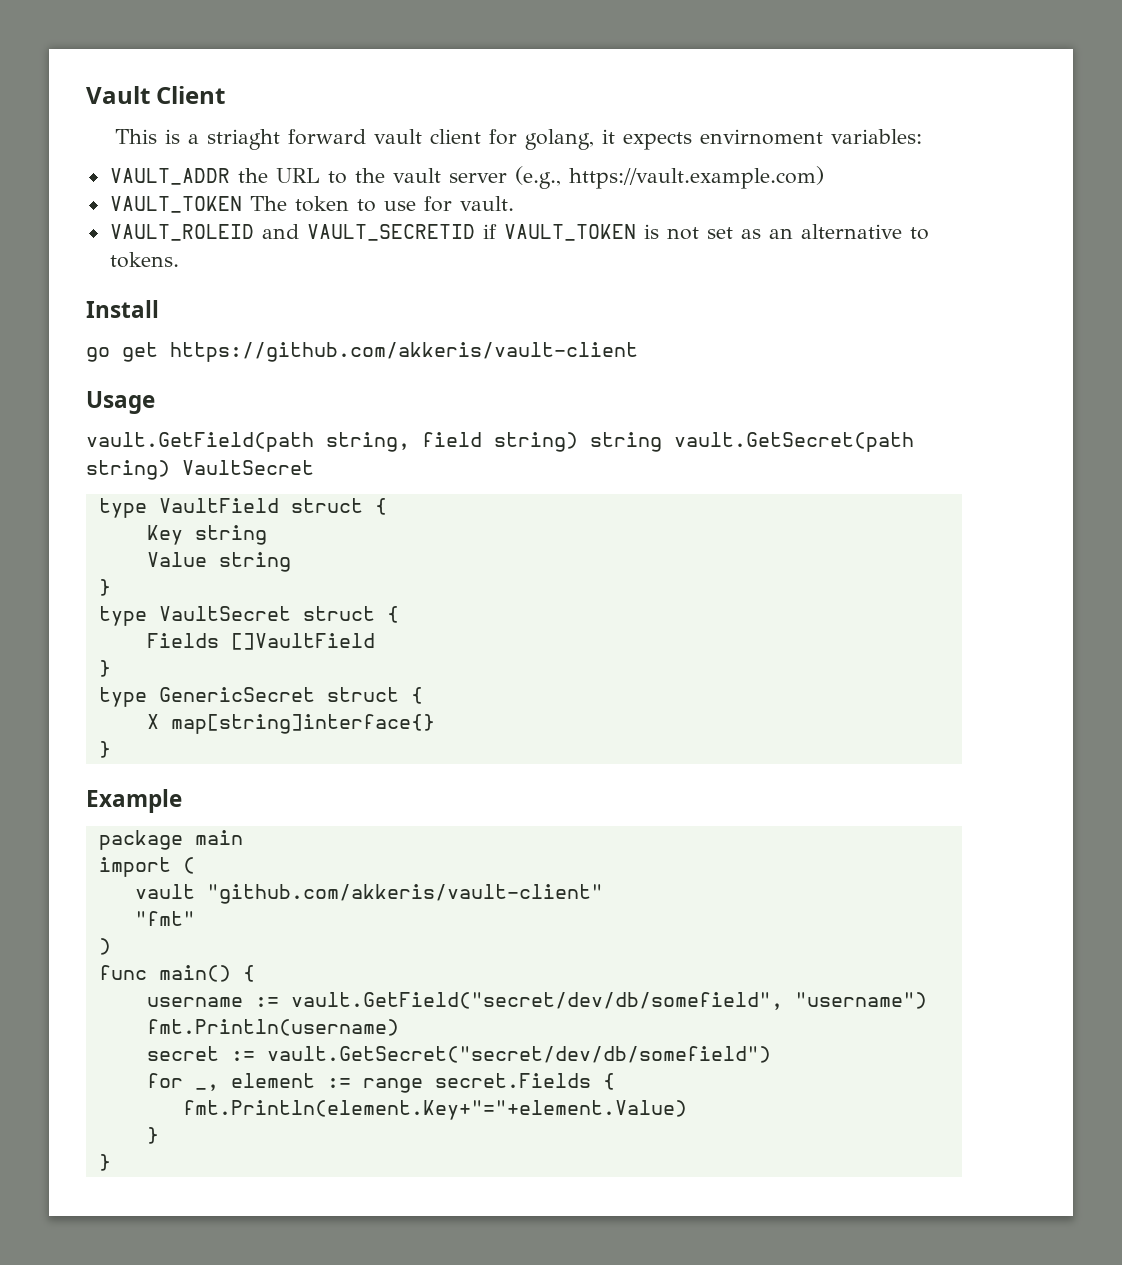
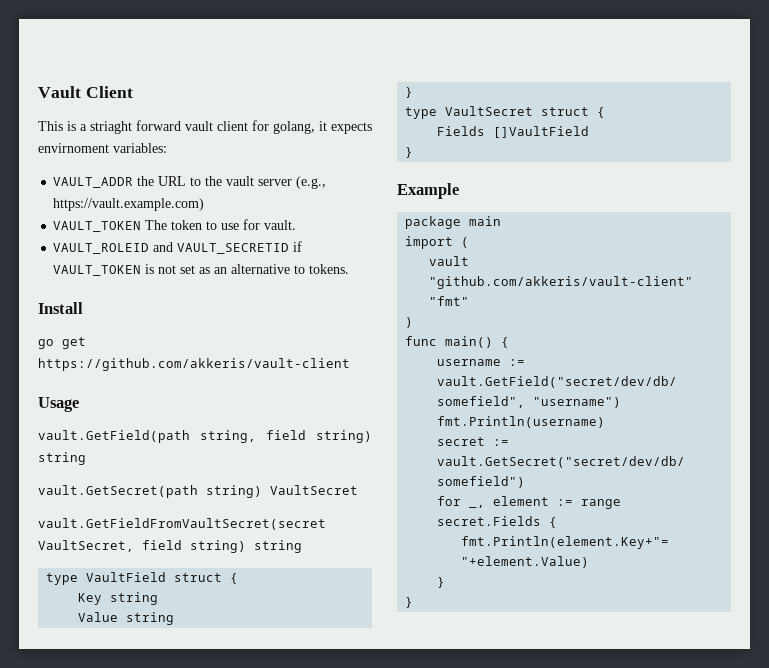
(662, 442) none -> (86, 458) //
(314, 467) none -> [38,518,326,530] [38,540,302,553] // vault.GetFieldFromVaultSecret(secret VaultSecret, field string) string
[98,687,423,707] [146,714,435,734] [98,741,111,758] // type GenericSecret struct { // X map[string]interface{} // } -> (414, 152) none

